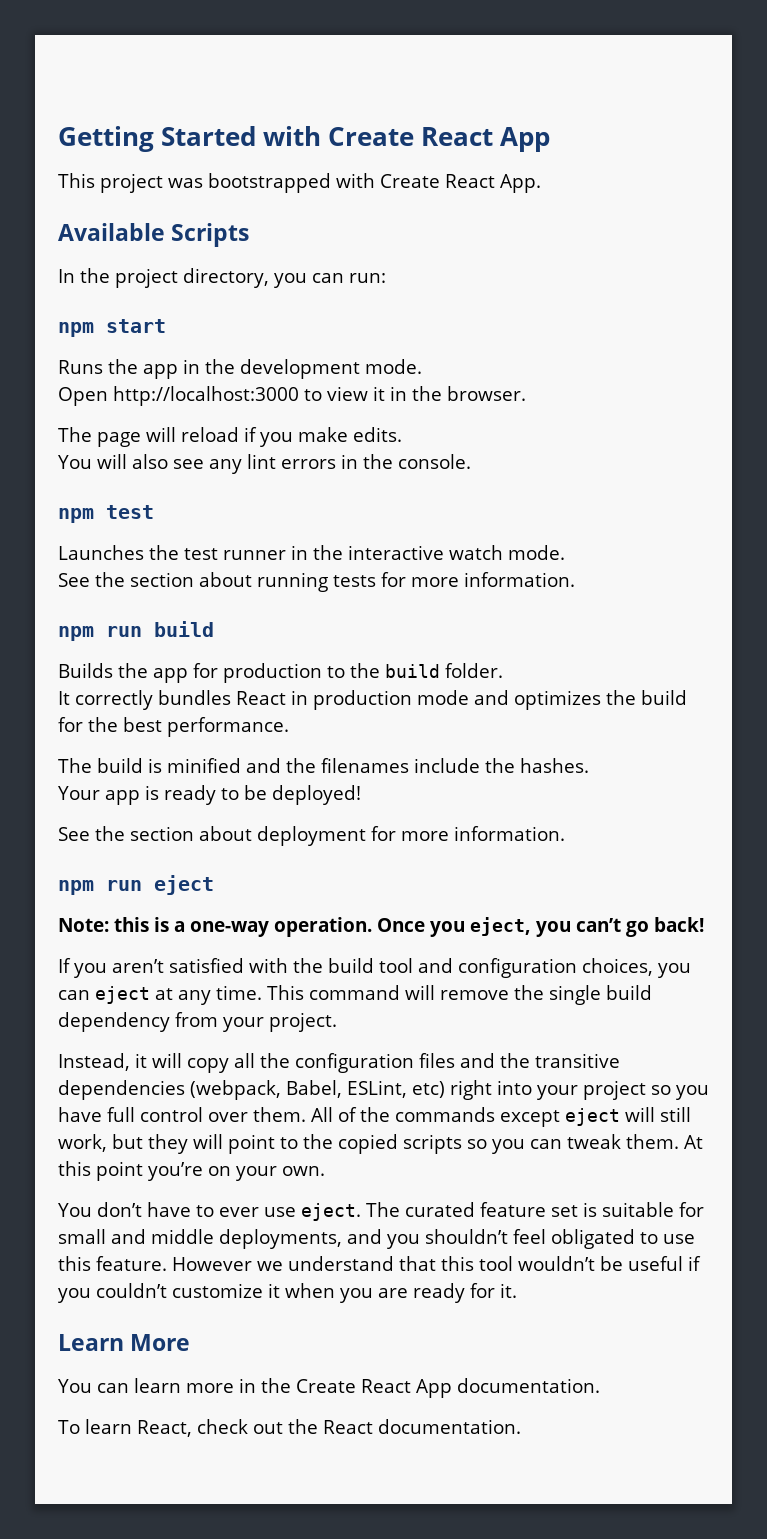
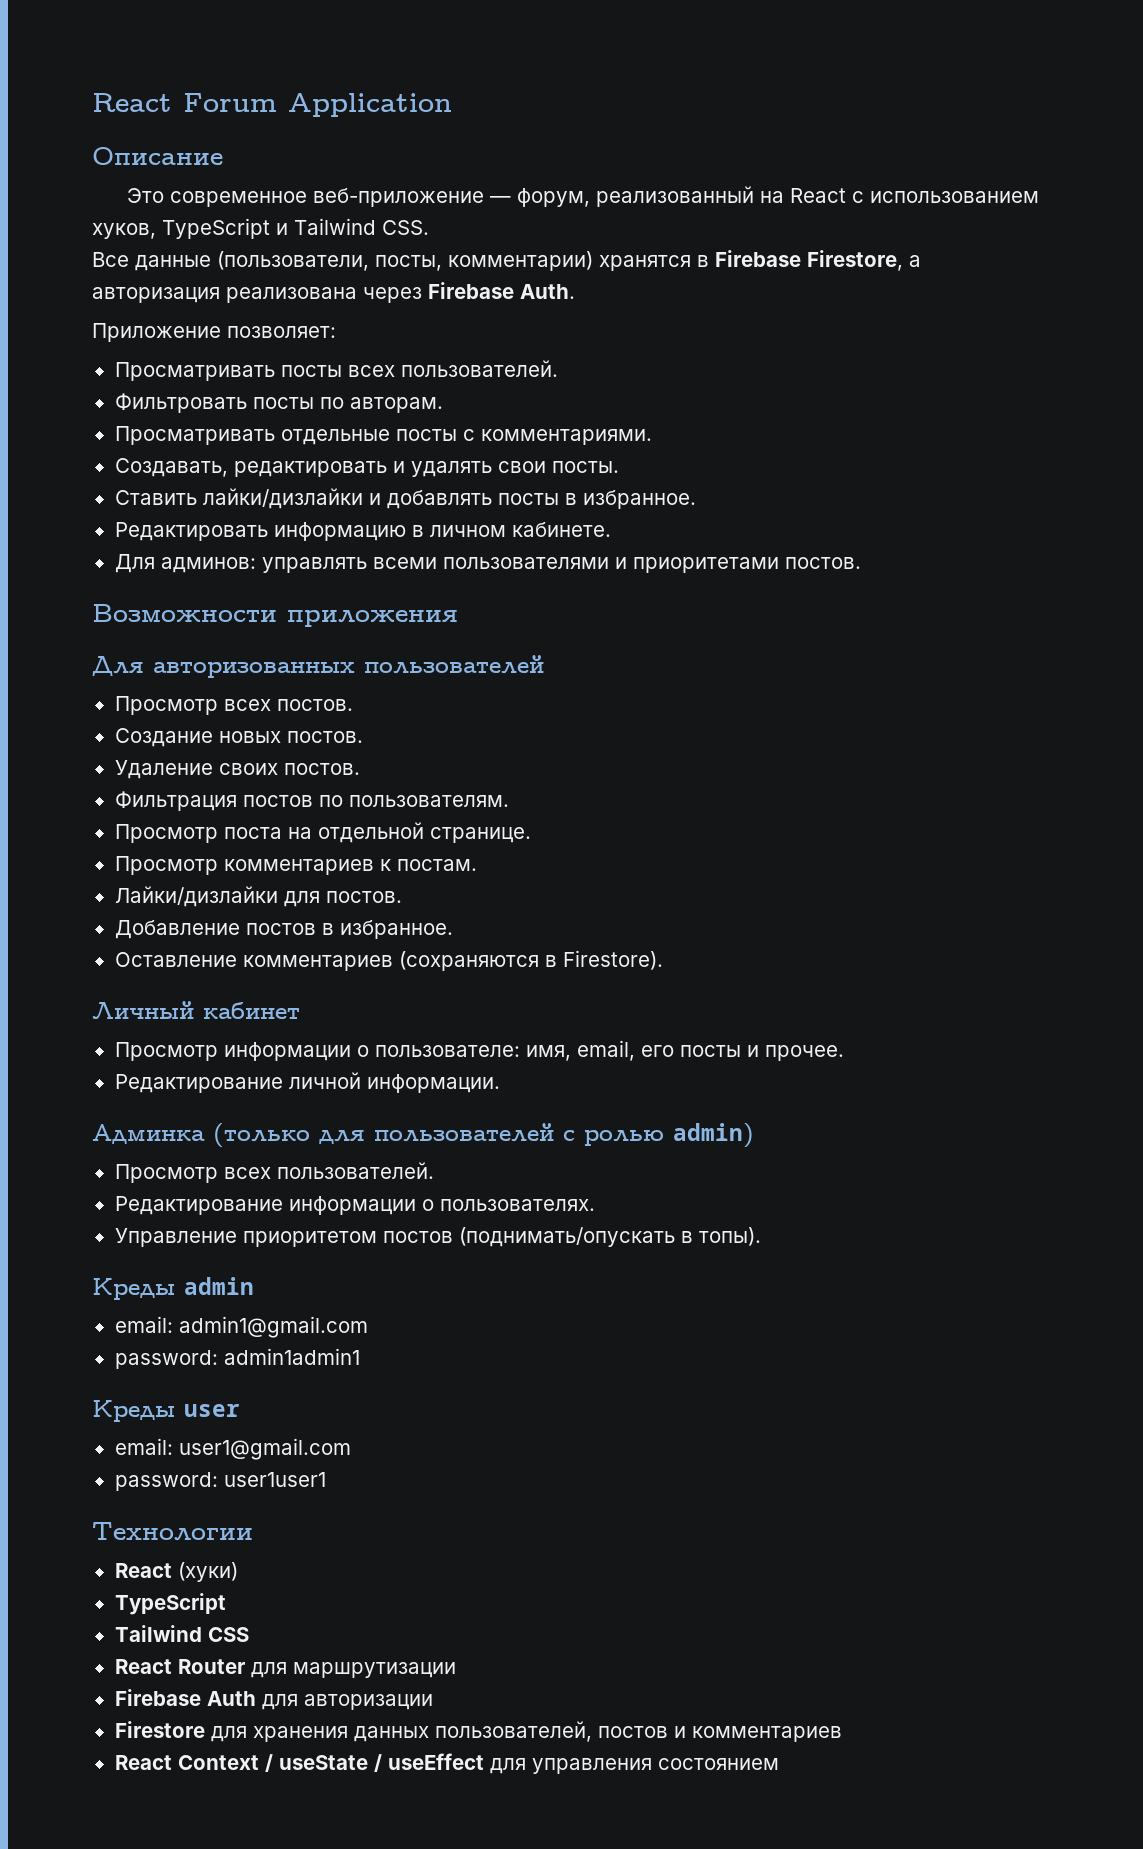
[58,126,551,152] [58,173,541,193] [58,223,250,247] [58,268,386,288] [58,319,166,337] [58,359,422,379] [58,386,526,406] [58,427,402,447] [58,454,471,474] [58,505,154,523] [58,545,565,560] [58,572,575,592] [58,621,214,641] [58,663,503,683] [58,690,687,710] [58,717,289,737] [58,758,589,773] [58,785,361,805] [58,826,565,846] [58,875,214,895] [58,917,704,937] [58,958,691,978] [58,985,652,1005] [58,1012,337,1032] [58,1053,620,1073] [58,1080,709,1100] [58,1107,691,1127] [58,1134,703,1154] [58,1161,325,1181] [58,1202,704,1221] [58,1229,695,1249] [58,1256,701,1271] [58,1283,517,1303] [58,1334,191,1351] [58,1378,600,1398] [58,1419,521,1437] Getting Started with Create React App // This project was bootstrapped with Create React App. // Available Scripts // In the project directory, you can run: // npm start // Runs the app in the development mode. // Open http://localhost:3000 to view it in the browser. // The page will reload if you make edits. // You will also see any lint errors in the console. // npm test // Launches the test runner in the interactive watch mode. // See the section about running tests for more information. // npm run build // Builds the app for production to the build folder. // It correctly bundles React in production mode and optimizes the build for the best performance. // The build is minified and the filenames include the hashes. // Your app is ready to be deployed! // See the section about deployment for more information. // npm run eject // Note: this is a one-way operation. Once you eject, you can’t go back! // If you aren’t satisfied with the build tool and configuration choices, you can eject at any time. This command will remove the single build dependency from your project. // Instead, it will copy all the configuration files and the transitive dependencies (webpack, Babel, ESLint, etc) right into your project so you have full control over them. All of the commands except eject will still work, but they will point to the copied scripts so you can tweak them. At this point you’re on your own. // You don’t have to ever use eject. The curated feature set is suitable for small and middle deployments, and you shouldn’t feel obligated to use this feature. However we understand that this tool wouldn’t be useful if you couldn’t customize it when you are ready for it. // Learn More // You can learn more in the Create React App documentation. // To learn React, check out the React documentation. -> [92,93,452,117] [92,147,223,165] [126,186,1039,207] [92,218,429,239] [92,250,921,271] [92,282,575,303] [92,323,336,342] [114,360,558,381] [114,393,443,413] [114,426,652,445] [114,458,619,477] [114,488,696,509] [114,522,611,541] [114,554,861,573] [92,604,458,627] [92,655,544,678] [114,696,353,715] [114,728,363,747] [114,760,360,779] [114,791,509,811] [114,822,531,843] [114,856,477,875] [114,886,402,907] [114,920,453,939] [114,950,663,971] [92,1001,300,1019] [114,1040,844,1061] [114,1072,500,1093] [92,1123,754,1148] [114,1162,434,1183] [114,1196,595,1215] [114,1227,761,1247] [92,1277,254,1300] [114,1316,368,1338] [114,1348,360,1369] [92,1400,240,1422] [114,1438,351,1460] [114,1472,326,1491] [92,1522,253,1541] [114,1562,238,1582] [114,1593,226,1615] [114,1625,249,1642] [114,1659,456,1678] [114,1689,433,1710] [114,1721,842,1742] [114,1753,779,1774] React Forum Application // Описание // Это современное веб-приложение — форум, реализованный на React с использованием хуков, TypeScript и Tailwind CSS. // Все данные (пользователи, посты, комментарии) хранятся в Firebase Firestore, а авторизация реализована через Firebase Auth. // Приложение позволяет: // Просматривать посты всех пользователей. // Фильтровать посты по авторам. // Просматривать отдельные посты с комментариями. // Создавать, редактировать и удалять свои посты. // Ставить лайки/дизлайки и добавлять посты в избранное. // Редактировать информацию в личном кабинете. // Для админов: управлять всеми пользователями и приоритетами постов. // Возможности приложения // Для авторизованных пользователей // Просмотр всех постов. // Создание новых постов. // Удаление своих постов. // Фильтрация постов по пользователям. // Просмотр поста на отдельной странице. // Просмотр комментариев к постам. // Лайки/дизлайки для постов. // Добавление постов в избранное. // Оставление комментариев (сохраняются в Firestore). // Личный кабинет // Просмотр информации о пользователе: имя, email, его посты и прочее. // Редактирование личной информации. // Админка (только для пользователей с ролью admin) // Просмотр всех пользователей. // Редактирование информации о пользователях. // Управление приоритетом постов (поднимать/опускать в топы). // Креды admin // email: admin1@gmail.com // password: admin1admin1 // Креды user // email: user1@gmail.com // password: user1user1 // Технологии // React (хуки) // TypeScript // Tailwind CSS // React Router для маршрутизации // Firebase Auth для авторизации // Firestore для хранения данных пользователей, постов и комментариев // React Context / useState / useEffect для управления состоянием

